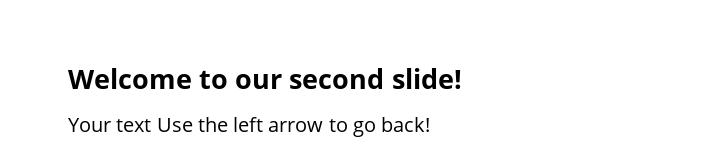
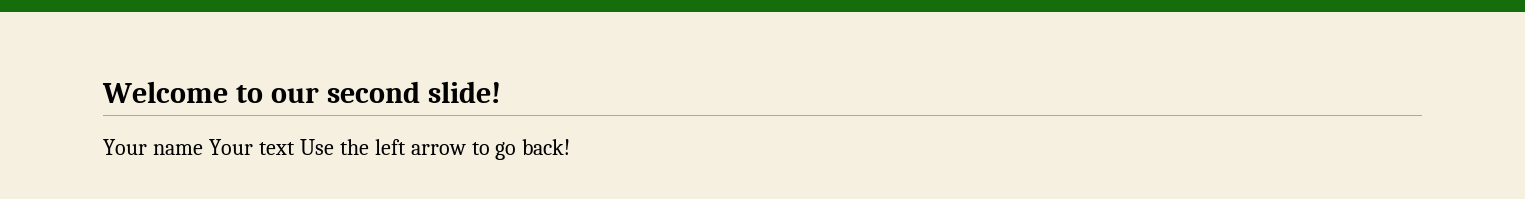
(111, 125) none -> [152,139,253,155] name Your

